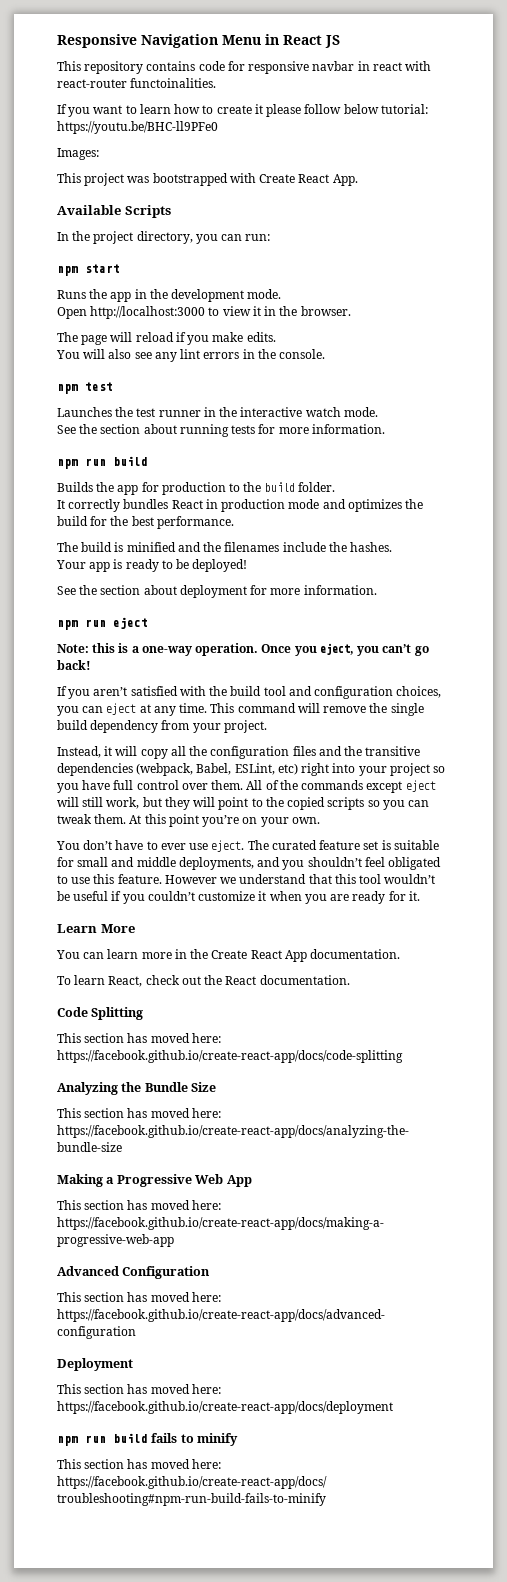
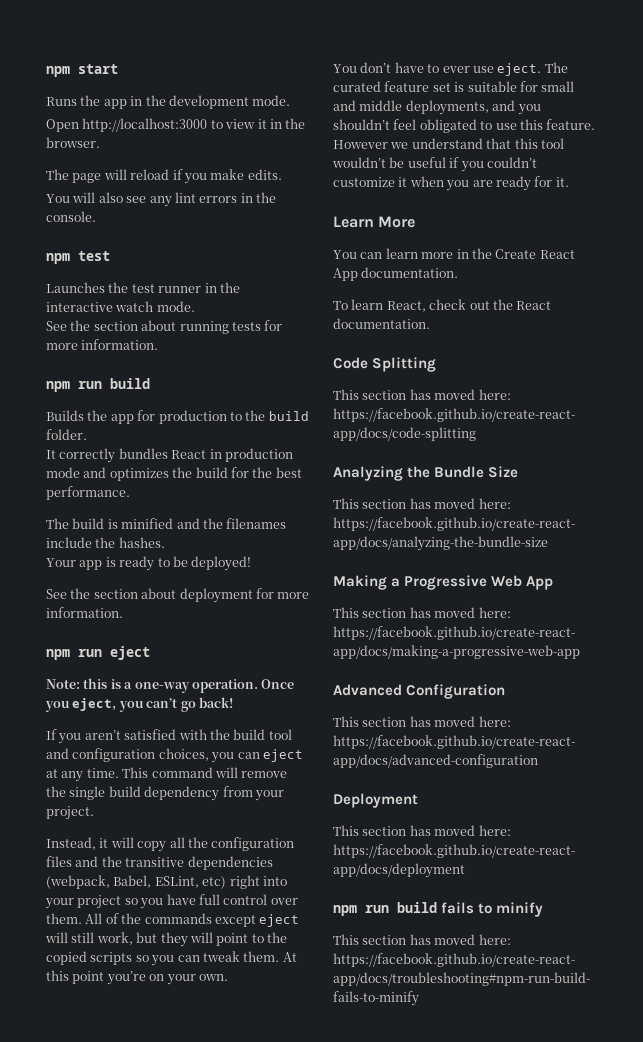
[57,34,340,48] [57,61,432,74] [57,78,217,88] [57,104,428,117] [57,121,218,134] [57,148,99,160] [57,173,358,186] [57,205,171,218] [57,231,271,244] Responsive Navigation Menu in React JS // This repository contains code for responsive navbar in react with react-router functoinalities. // If you want to learn how to create it please follow below tutorial: https://youtu.be/BHC-ll9PFe0 // Images: // This project was bootstrapped with Create React App. // Available Scripts // In the project directory, you can run: // -> (46, 71) none

